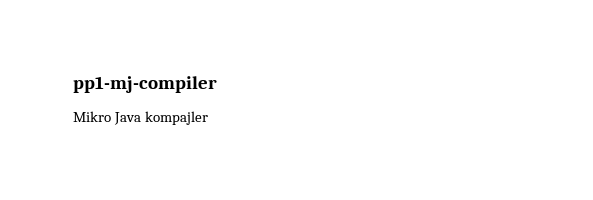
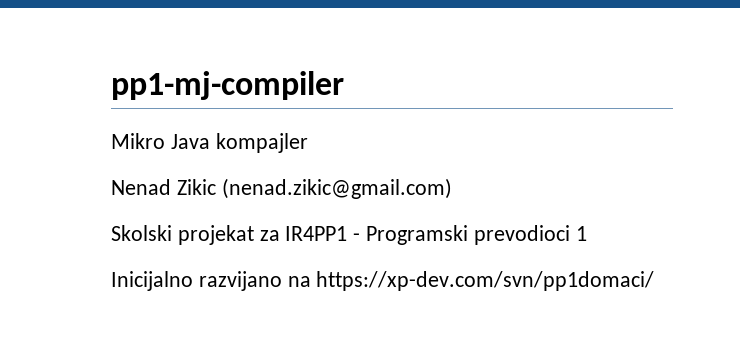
(208, 118) none -> [111,178,452,199] [111,225,587,245] [111,271,655,291] // Nenad Zikic (nenad.zikic@gmail.com) // Skolski projekat za IR4PP1 - Programski prevodioci 1 // Inicijalno razvijano na https://xp-dev.com/svn/pp1domaci/

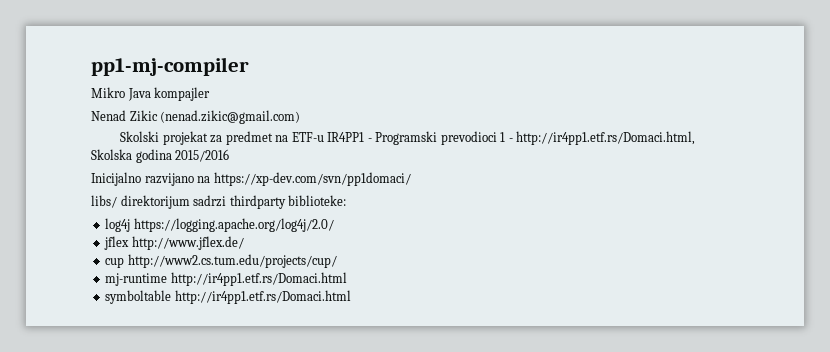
(280, 235) none -> [225,131,324,145] predmet na ETF-u
(587, 233) none -> [508,131,696,145] [91,149,230,163] - http://ir4pp1.etf.rs/Domaci.html, Skolska godina 2015/2016
(655, 281) none -> [91,195,347,209] [105,218,334,232] [104,236,244,250] [105,254,337,268] [105,272,347,286] [105,290,351,304] // libs/ direktorijum sadrzi thirdparty biblioteke: // log4j https://logging.apache.org/log4j/2.0/ // jflex http://www.jflex.de/ // cup http://www2.cs.tum.edu/projects/cup/ // mj-runtime http://ir4pp1.etf.rs/Domaci.html // symboltable http://ir4pp1.etf.rs/Domaci.html

